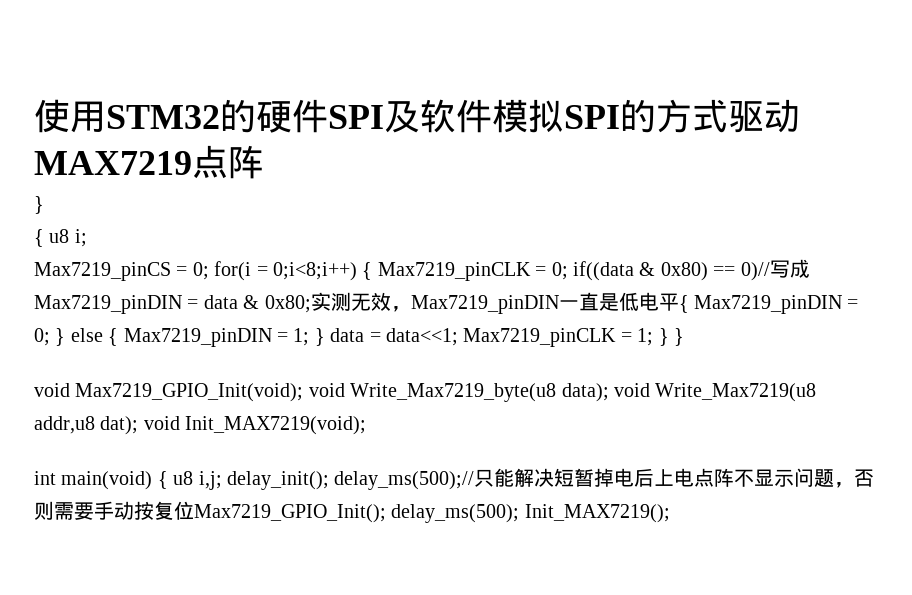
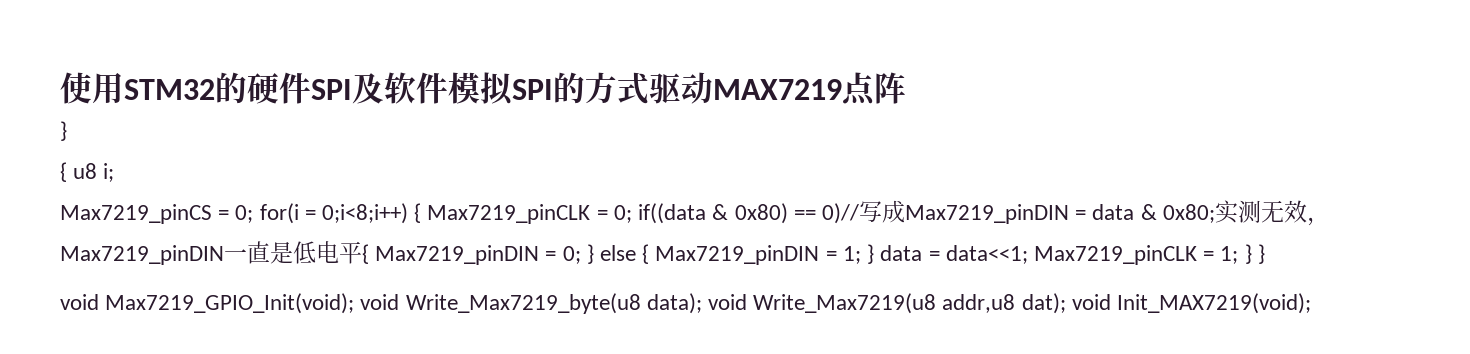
[34,468,875,490] [34,501,670,523] // int main(void) { u8 i,j; delay_init(); delay_ms(500);//只能解决短暂掉电后上电点阵不显示问题，否则需要手动按复位Max7219_GPIO_Init(); delay_ms(500); Init_MAX7219(); -> (1312, 303) none

